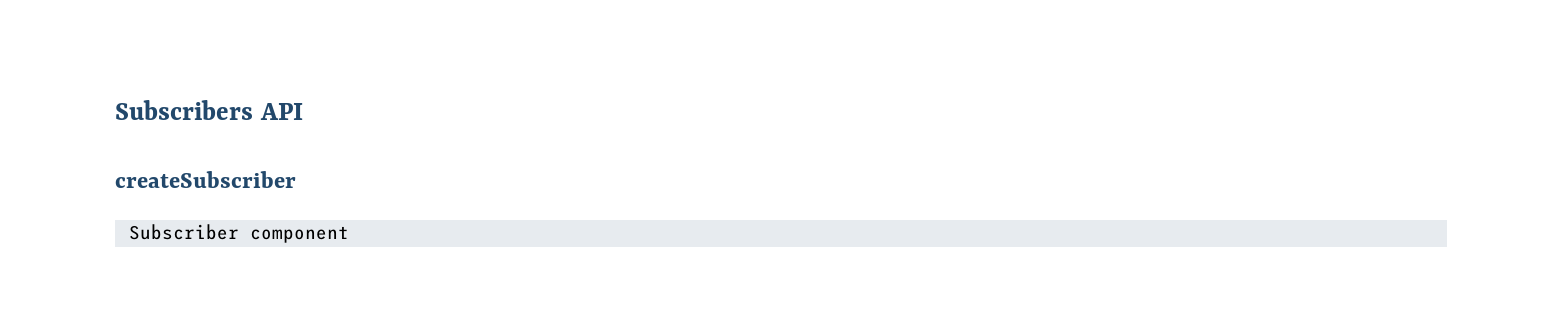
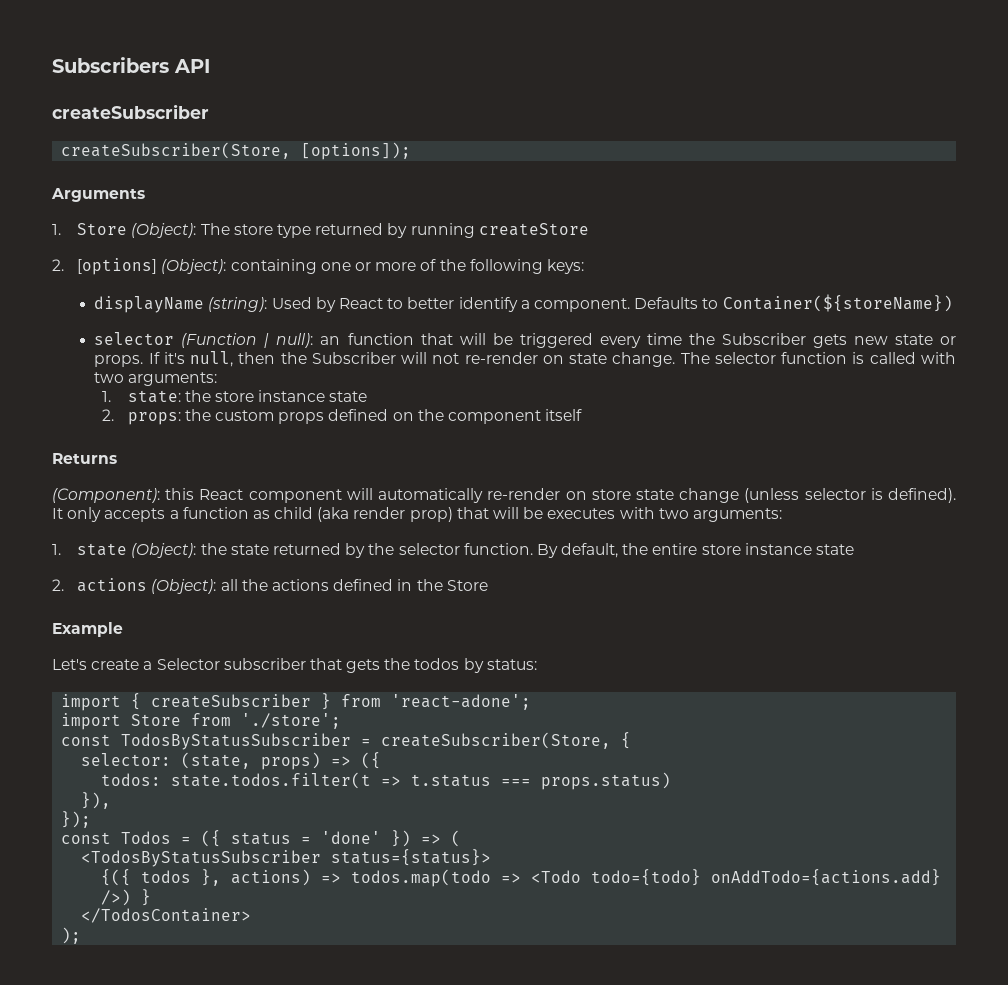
[128,224,349,243] Subscriber component -> [61,142,412,160] [51,188,145,202] [52,223,589,238] [52,258,584,275] [94,294,953,313] [94,332,956,348] [94,351,957,367] [94,372,218,386] [102,390,368,403] [102,409,583,425] [52,453,117,464] [52,488,956,503] [52,507,782,522] [52,543,855,558] [52,578,488,594] [52,622,123,637] [52,658,537,673] [61,693,532,711] [61,713,342,730] [61,732,632,750] [81,752,382,770] [101,772,672,790] [81,792,112,809] [61,811,92,828] [61,830,462,847] [81,849,492,867] [101,869,942,887] [101,889,152,906] [81,908,252,923] [61,927,82,944] createSubscriber(Store, [options]); // Arguments // 1. Store (Object): The store type returned by running createStore // 2. [options] (Object): containing one or more of the following keys: // displayName (string): Used by React to better identify a component. Defaults to Container(${storeName}) // selector (Function | null): an function that will be triggered every time the Subscriber gets new state or props. If it's null, then the Subscriber will not re-render on state change. The selector function is called with two arguments: // 1. state: the store instance state // 2. props: the custom props defined on the component itself // Returns // (Component): this React component will automatically re-render on store state change (unless selector is defined). It only accepts a function as child (aka render prop) that will be executes with two arguments: // 1. state (Object): the state returned by the selector function. By default, the entire store instance state // 2. actions (Object): all the actions defined in the Store // Example // Let's create a Selector subscriber that gets the todos by status: // import { createSubscriber } from 'react-adone'; // import Store from './store'; // const TodosByStatusSubscriber = createSubscriber(Store, { // selector: (state, props) => ({ // todos: state.todos.filter(t => t.status === props.status) // }), // }); // const Todos = ({ status = 'done' }) => ( // <TodosByStatusSubscriber status={status}> // {({ todos }, actions) => todos.map(todo => <Todo todo={todo} onAddTodo={actions.add} />) } // </TodosContainer> // );

